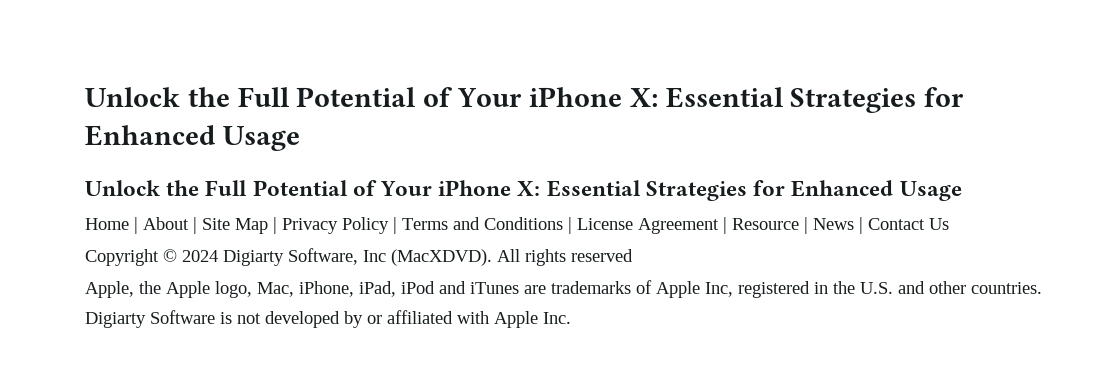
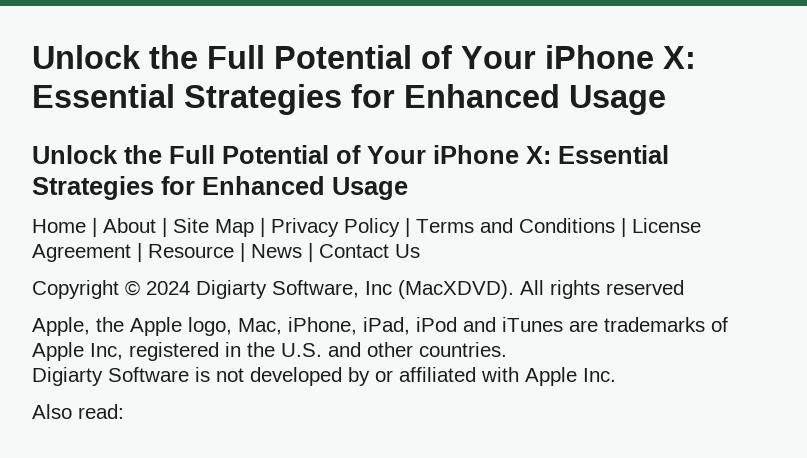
(571, 318) none -> [32,404,124,419] // Also read:

